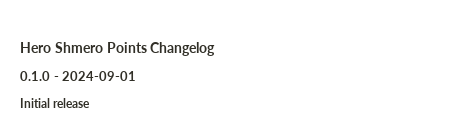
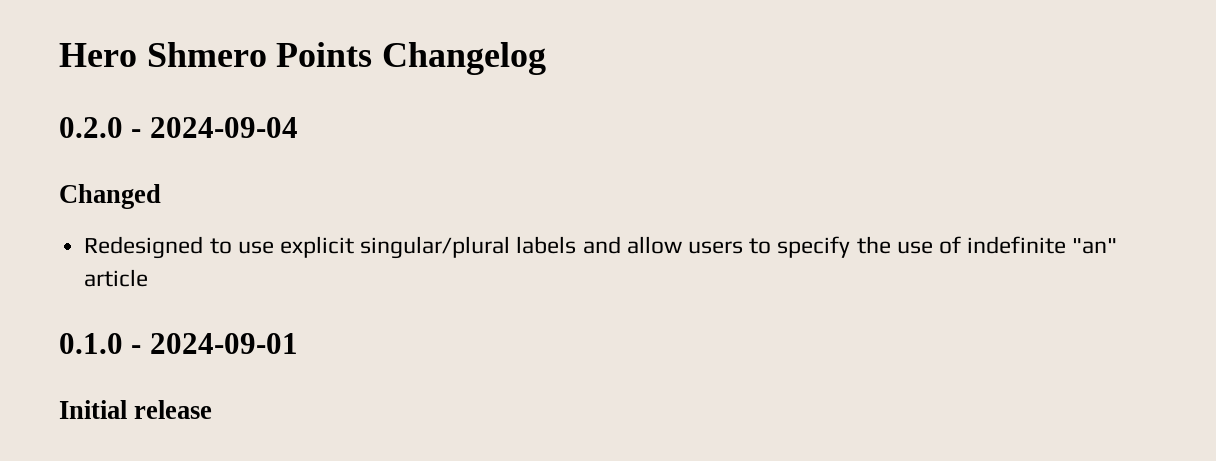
(216, 49) none -> [59,117,298,138] [59,184,161,209] [84,236,1118,259] [84,269,149,287] // 0.2.0 - 2024-09-04 // Changed // Redesigned to use explicit singular/plural labels and allow users to specify the use of indefinite "an" article

